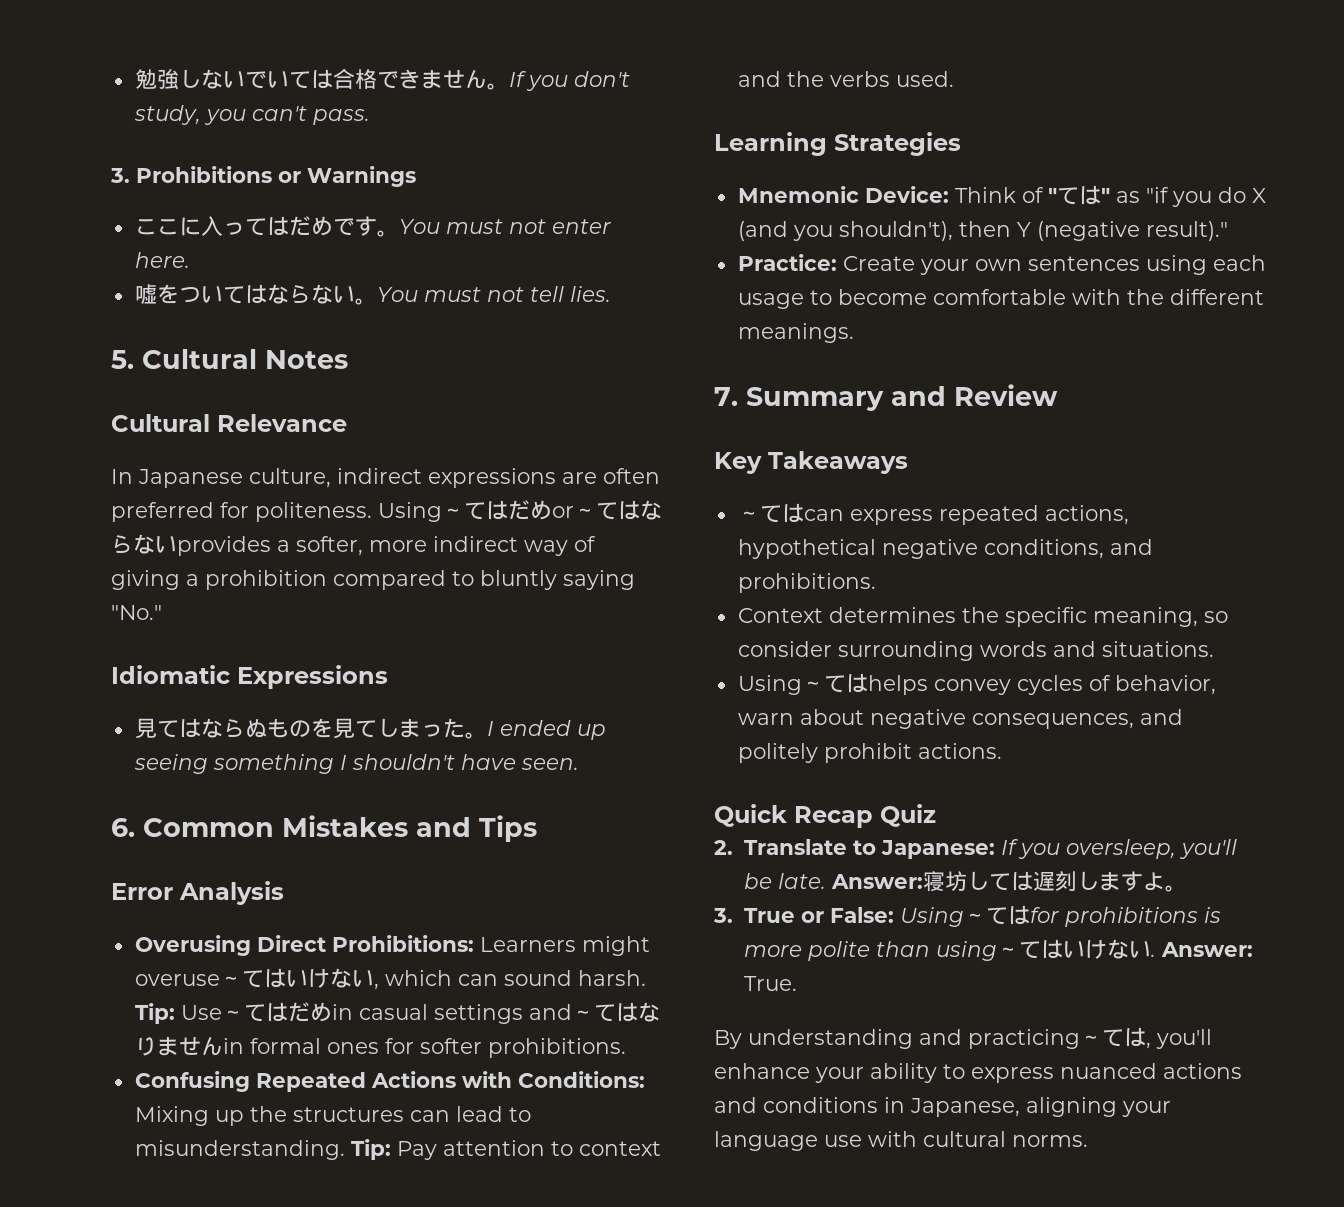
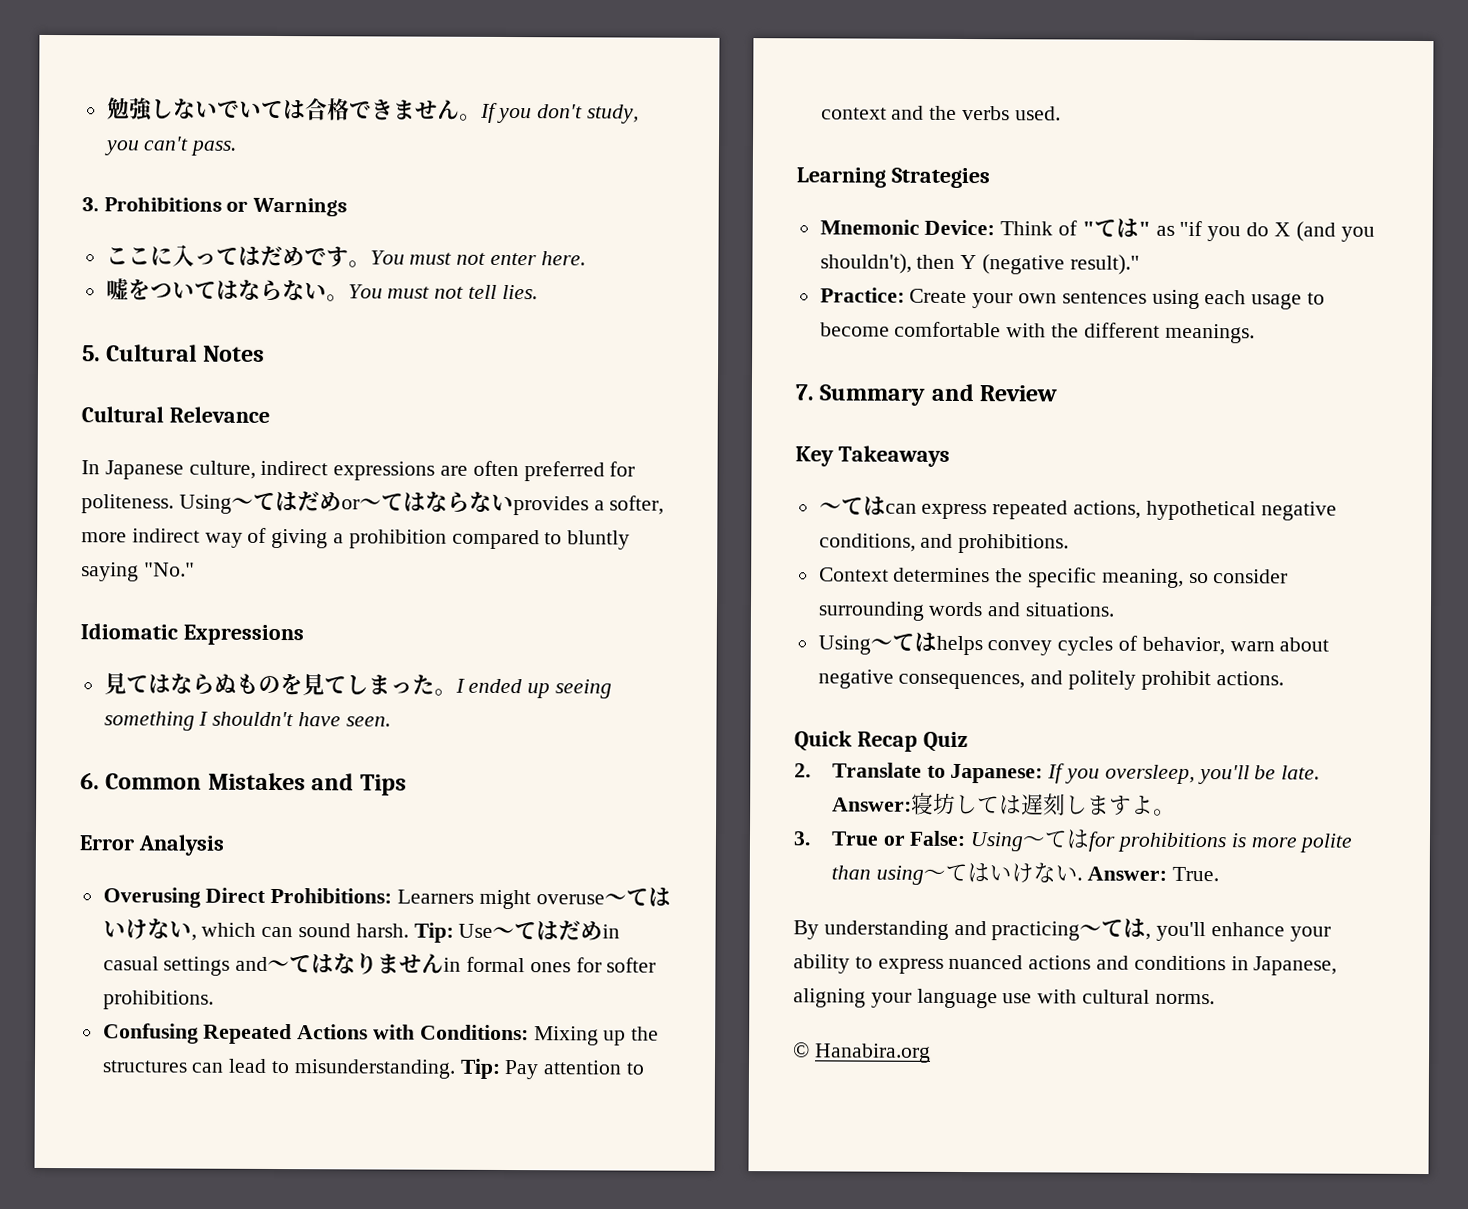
(1088, 1141) none -> [793,1042,931,1063] // © Hanabira.org

